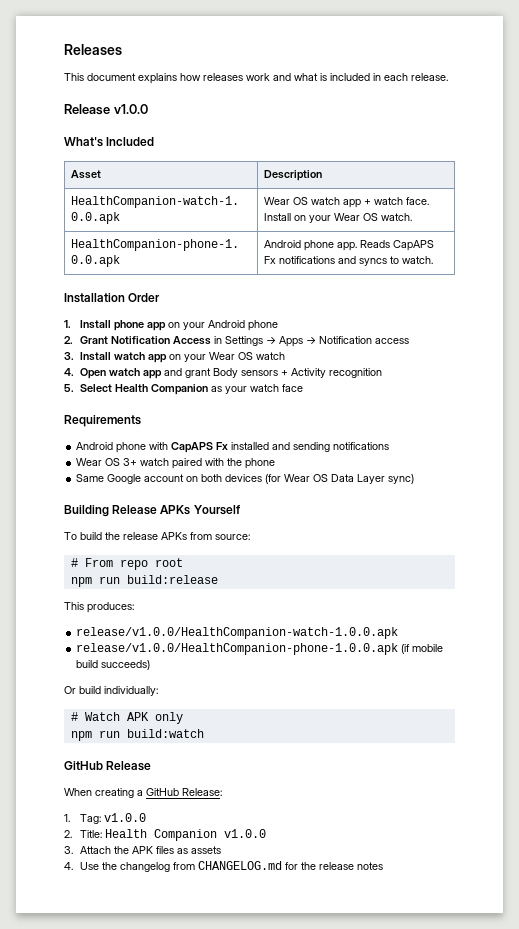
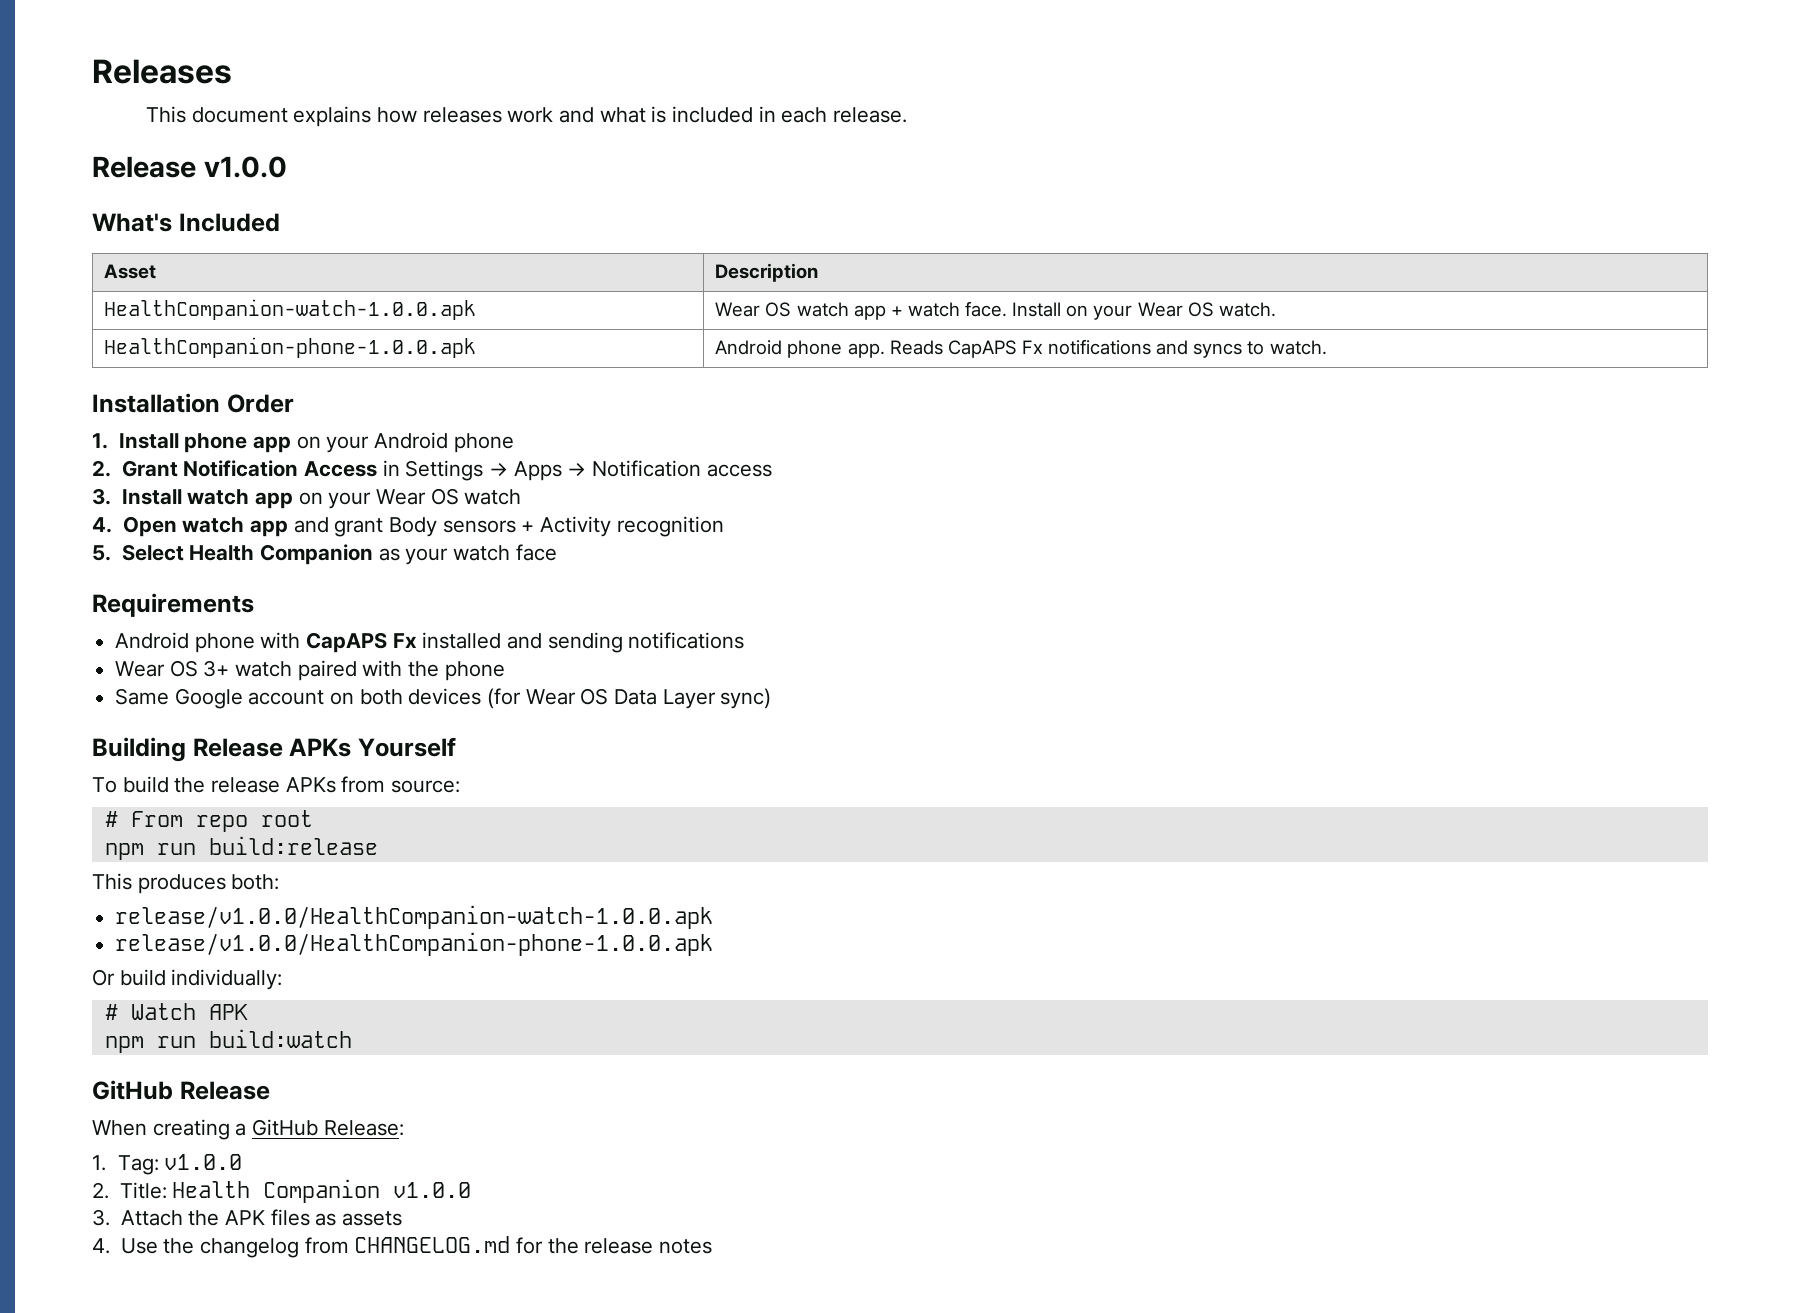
[87,602,134,613] produces: -> [137,874,280,894] produces both:
[401,644,444,654] [76,660,151,670] (if mobile build succeeds) -> (714, 944) none
[154,712,183,724] only -> (248, 1012) none

